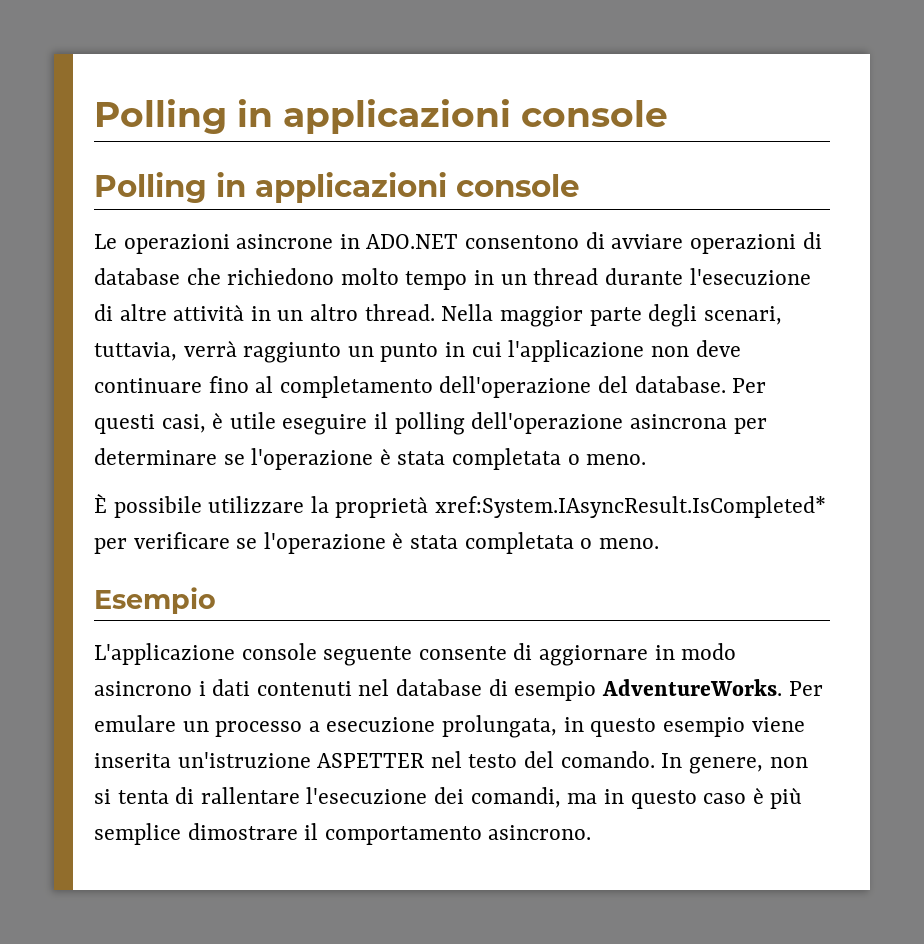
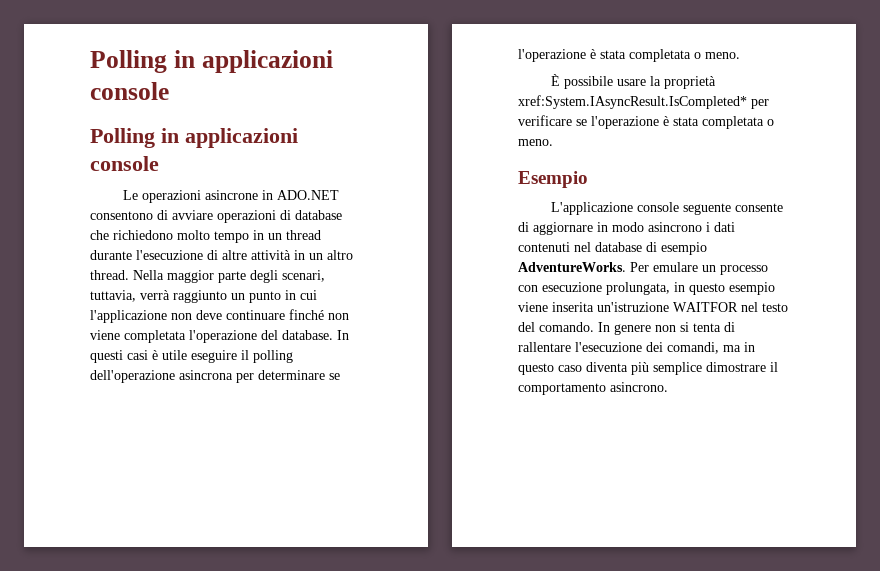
[208,376,767,398] [94,414,206,434] fino al completamento dell'operazione del database. Per questi casi, -> [289,309,349,320] [90,330,349,343] [90,350,148,363] finché non viene completata l'operazione del database. In questi casi
[208,496,305,513] utilizzare -> [616,79,646,86] usare
[308,721,320,732] a -> [518,285,538,292] con
[317,753,425,768] ASPETTER -> [673,302,738,312] WAITFOR
[688,757,763,774] genere, -> [614,324,651,335] genere
[752,787,764,804] è -> [586,362,628,372] diventa

